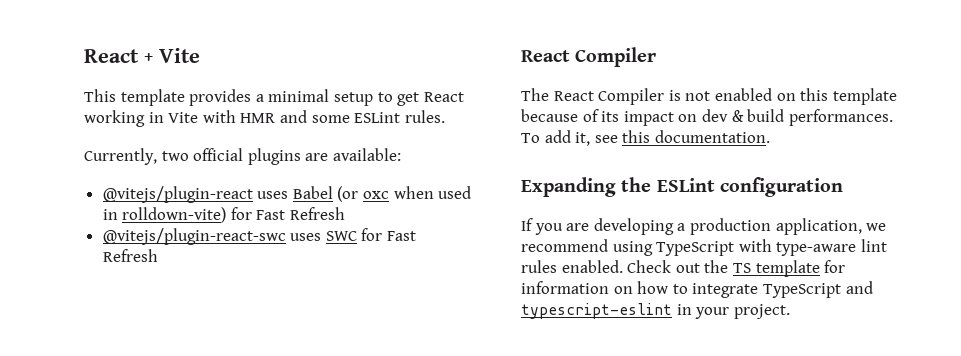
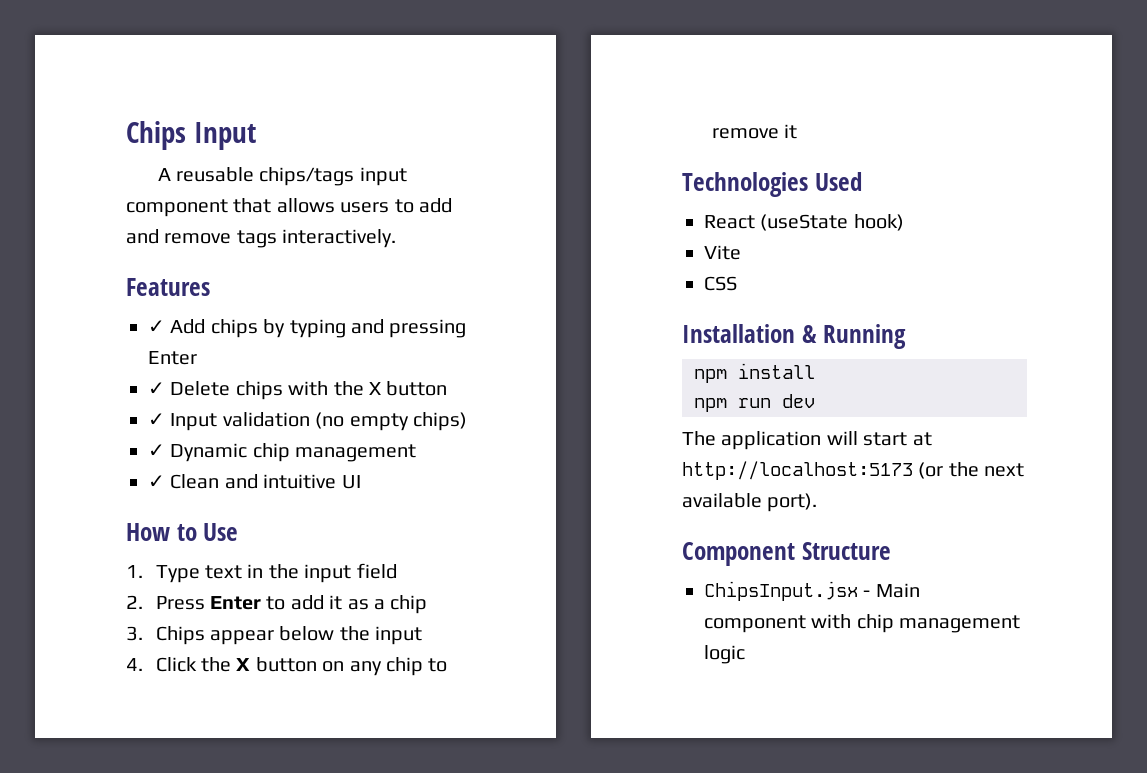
[84,48,200,63] [84,89,464,106] [84,110,445,127] [84,148,401,165] [102,186,472,203] [102,207,346,223] [102,228,417,245] [102,249,158,262] [521,47,657,67] [521,88,897,105] [521,109,893,126] [521,130,770,146] [521,177,844,197] [521,218,887,235] [521,239,887,256] [521,260,846,277] [521,281,873,298] [521,303,790,319] React + Vite // This template provides a minimal setup to get React working in Vite with HMR and some ESLint rules. // Currently, two official plugins are available: // @vitejs/plugin-react uses Babel (or oxc when used in rolldown-vite) for Fast Refresh // @vitejs/plugin-react-swc uses SWC for Fast Refresh // React Compiler // The React Compiler is not enabled on this template because of its impact on dev & build performances. To add it, see this documentation. // Expanding the ESLint configuration // If you are developing a production application, we recommend using TypeScript with type-aware lint rules enabled. Check out the TS template for information on how to integrate TypeScript and typescript-eslint in your project. -> [126,121,256,150] [157,167,407,186] [126,198,452,217] [126,229,397,248] [126,278,210,296] [148,319,467,338] [148,351,197,365] [148,381,448,400] [148,412,467,431] [148,443,417,462] [148,474,361,489] [126,523,239,541] [126,563,397,583] [126,595,428,614] [126,626,423,645] [126,657,448,676] [711,124,798,139] [682,172,862,197] [704,214,904,231] [704,245,741,260] [704,276,737,291] [682,324,907,349] [694,363,815,383] [694,394,815,412] [682,431,932,450] [682,461,1025,480] [682,493,818,512] [682,542,891,566] [704,581,920,601] [704,614,1021,633] [704,645,745,664] Chips Input // A reusable chips/tags input component that allows users to add and remove tags interactively. // Features // ✓ Add chips by typing and pressing Enter // ✓ Delete chips with the X button // ✓ Input validation (no empty chips) // ✓ Dynamic chip management // ✓ Clean and intuitive UI // How to Use // 1. Type text in the input field // 2. Press Enter to add it as a chip // 3. Chips appear below the input // 4. Click the X button on any chip to remove it // Technologies Used // React (useState hook) // Vite // CSS // Installation & Running // npm install // npm run dev // The application will start at http://localhost:5173 (or the next available port). // Component Structure // ChipsInput.jsx - Main component with chip management logic

